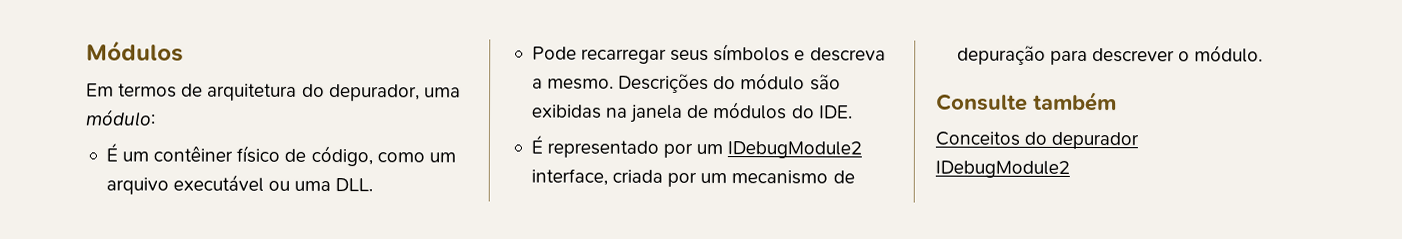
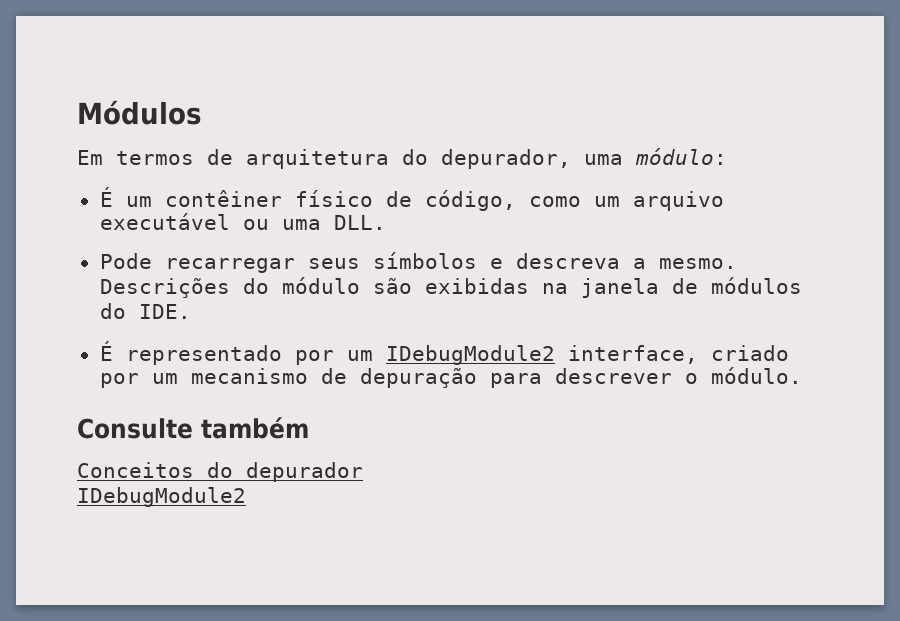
[612,169,664,183] criada -> [710,345,789,361] criado

